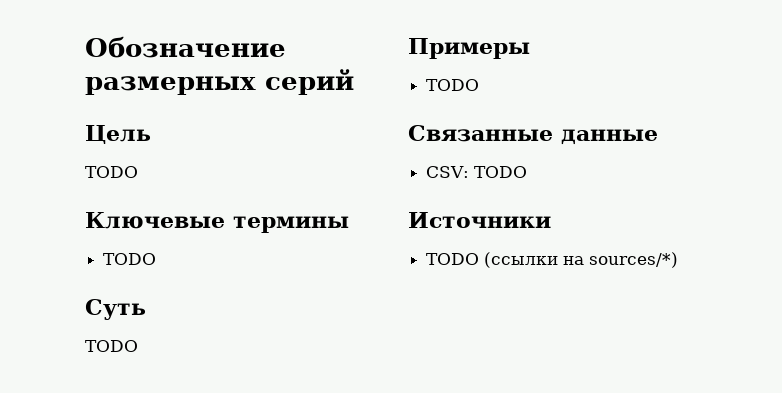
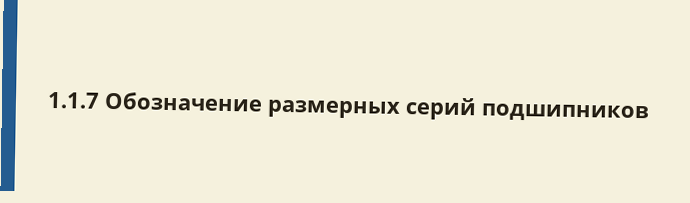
(85, 47) none -> [47,91,100,109] 1.1.7
[85,125,151,144] [85,166,138,178] [85,212,349,233] [103,253,157,265] [85,299,146,320] [85,340,138,352] [408,38,530,59] [426,79,480,91] [408,125,658,145] [426,166,528,178] [408,212,551,228] [426,252,679,268] // Цель // TODO // Ключевые термины // TODO // Суть // TODO // Примеры // TODO // Связанные данные // CSV: TODO // Источники // TODO (ссылки на sources/*) -> [481,103,649,123] подшипников

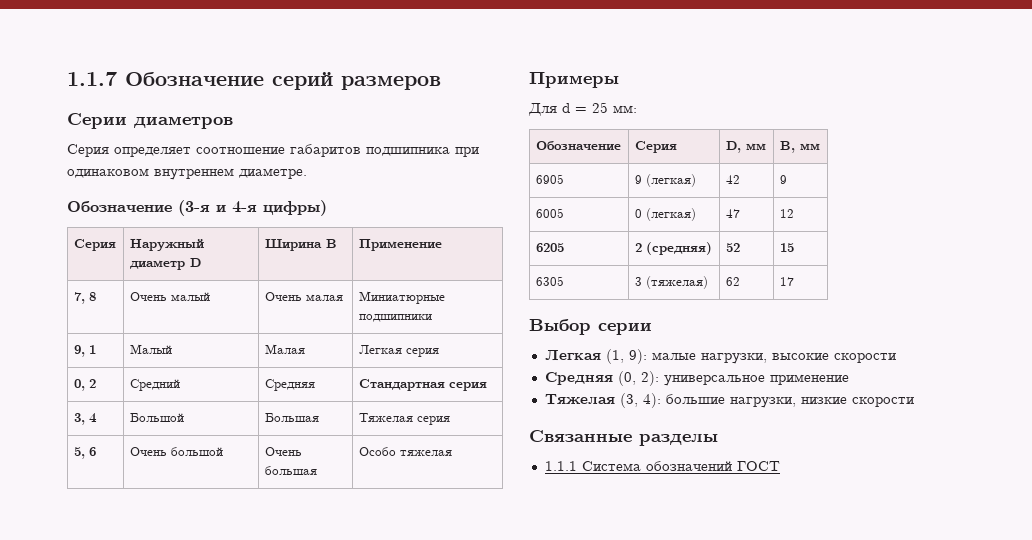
[267,97,649,123] размерных серий подшипников -> [272,72,441,90] [67,113,233,129] [67,144,479,157] [67,168,307,180] [67,200,327,216] [73,239,116,251] [129,238,204,251] [129,258,201,270] [264,239,337,251] [358,239,442,251] [73,292,96,304] [129,292,210,301] [264,292,343,301] [358,291,445,304] [358,314,432,322] [73,345,96,357] [129,344,172,354] [264,344,305,354] [358,345,439,357] [73,379,96,391] [129,379,180,391] [264,379,315,391] [358,379,487,391] [73,413,97,425] [129,413,184,422] [264,413,319,422] [358,413,450,425] [73,447,96,459] [129,447,223,456] [264,447,302,456] [264,466,317,475] [358,447,452,456] [529,72,619,88] [528,102,637,116] [535,141,621,150] [634,141,677,153] [725,141,766,153] [779,141,820,153] [535,174,564,184] [634,174,696,187] [725,175,740,184] [779,175,787,184] [535,208,564,218] [634,208,696,221] [725,209,740,218] [779,209,794,218] [535,243,564,252] [634,242,712,255] [725,243,740,252] [779,243,794,252] [535,276,564,286] [634,276,708,289] [725,277,740,286] [779,277,794,286] [529,319,652,335] [544,349,896,364] [544,371,849,386] [544,393,914,408] [529,430,718,446] [544,461,780,471] серий размеров // Серии диаметров // Серия определяет соотношение габаритов подшипника при одинаковом внутреннем диаметре. // Обозначение (3-я и 4-я цифры) // Серия | Наружный диаметр D | Ширина B | Применение // 7, 8 | Очень малый | Очень малая | Миниатюрные подшипники // 9, 1 | Малый | Малая | Легкая серия // 0, 2 | Средний | Средняя | Стандартная серия // 3, 4 | Большой | Большая | Тяжелая серия // 5, 6 | Очень большой | Очень большая | Особо тяжелая // Примеры // Для d = 25 мм: // Обозначение | Серия | D, мм | B, мм // 6905 | 9 (легкая) | 42 | 9 // 6005 | 0 (легкая) | 47 | 12 // 6205 | 2 (средняя) | 52 | 15 // 6305 | 3 (тяжелая) | 62 | 17 // Выбор серии // Легкая (1, 9): малые нагрузки, высокие скорости // Средняя (0, 2): универсальное применение // Тяжелая (3, 4): большие нагрузки, низкие скорости // Связанные разделы // 1.1.1 Система обозначений ГОСТ

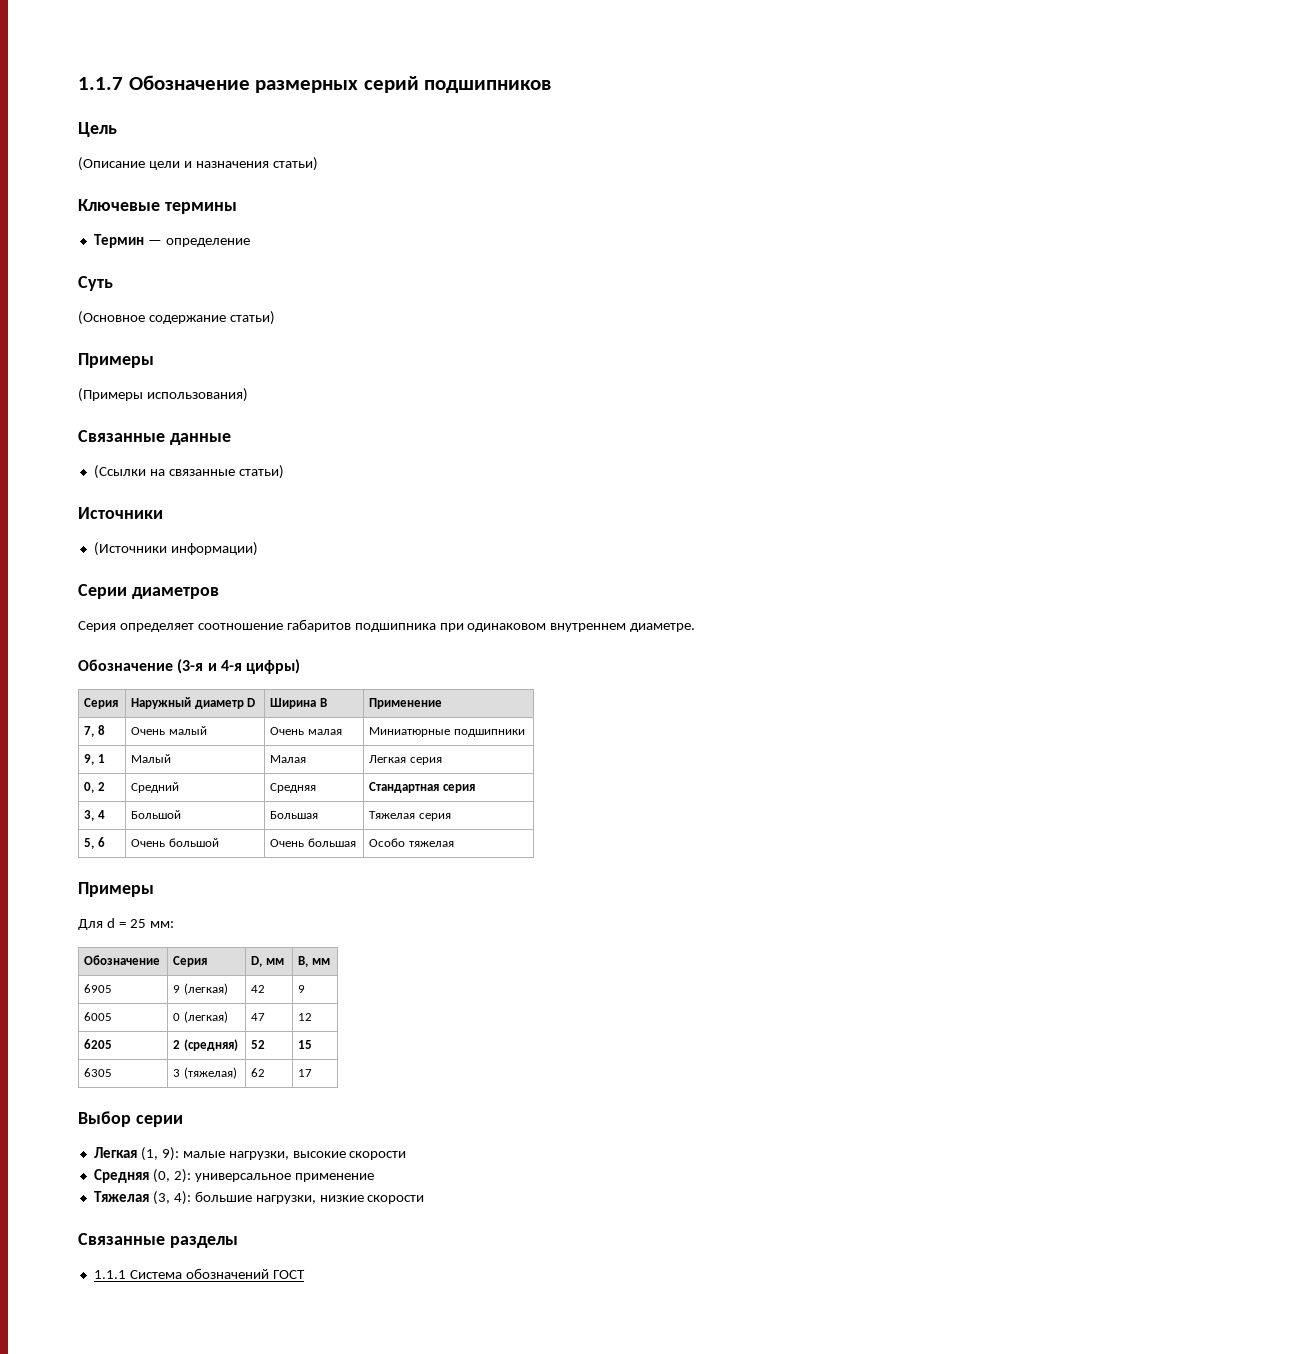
[272,72,441,90] серий размеров -> [255,76,552,93] [78,122,117,137] [78,157,318,171] [78,199,237,214] [93,234,250,248] [78,276,113,291] [78,311,275,325] [78,353,154,368] [78,388,248,402] [78,430,231,445] [93,465,284,479] [78,507,163,519] [93,542,258,556] размерных серий подшипников // Цель // (Описание цели и назначения статьи) // Ключевые термины // Термин — определение // Суть // (Основное содержание статьи) // Примеры // (Примеры использования) // Связанные данные // (Ссылки на связанные статьи) // Источники // (Источники информации)

